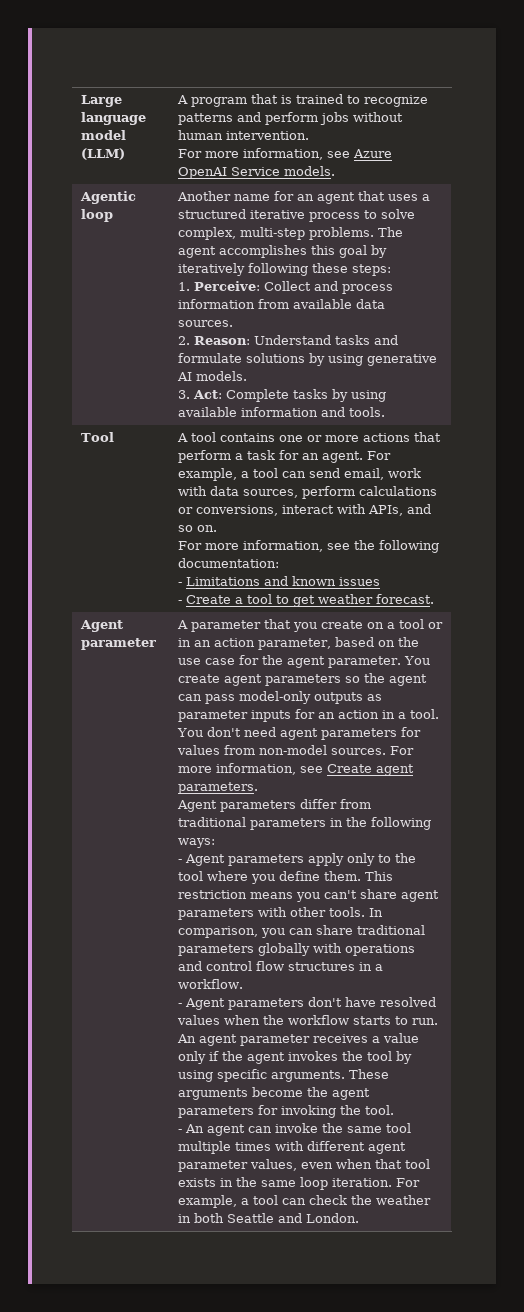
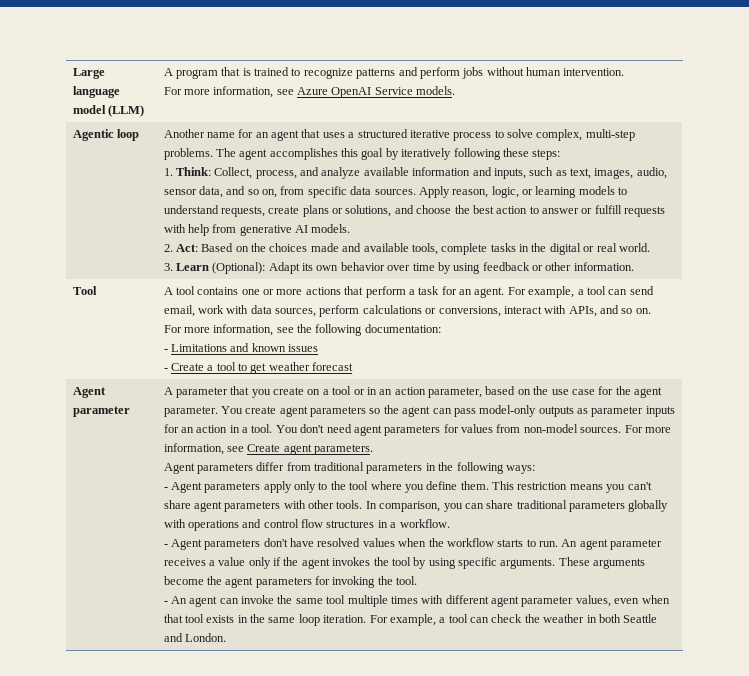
[194,281,394,294] [178,299,386,309] [178,320,234,327] [178,335,399,345] [178,353,438,366] [177,371,248,381] [178,389,387,402] [178,407,386,417] Perceive: Collect and process information from available data sources. // 2. Reason: Understand tasks and formulate solutions by using generative AI models. // 3. Act: Complete tasks by using available information and tools. -> [175,167,667,179] [163,186,628,198] [163,205,666,217] [163,224,351,236] [163,243,650,255] [163,262,634,274] Think: Collect, process, and analyze available information and inputs, such as text, images, audio, sensor data, and so on, from specific data sources. Apply reason, logic, or learning models to understand requests, create plans or solutions, and choose the best action to answer or fulfill requests with help from generative AI models. // 2. Act: Based on the choices made and available tools, complete tasks in the digital or real world. // 3. Learn (Optional): Adapt its own behavior over time by using feedback or other information.
[376,594,435,604] forecast. -> [312,362,354,371] forecast

